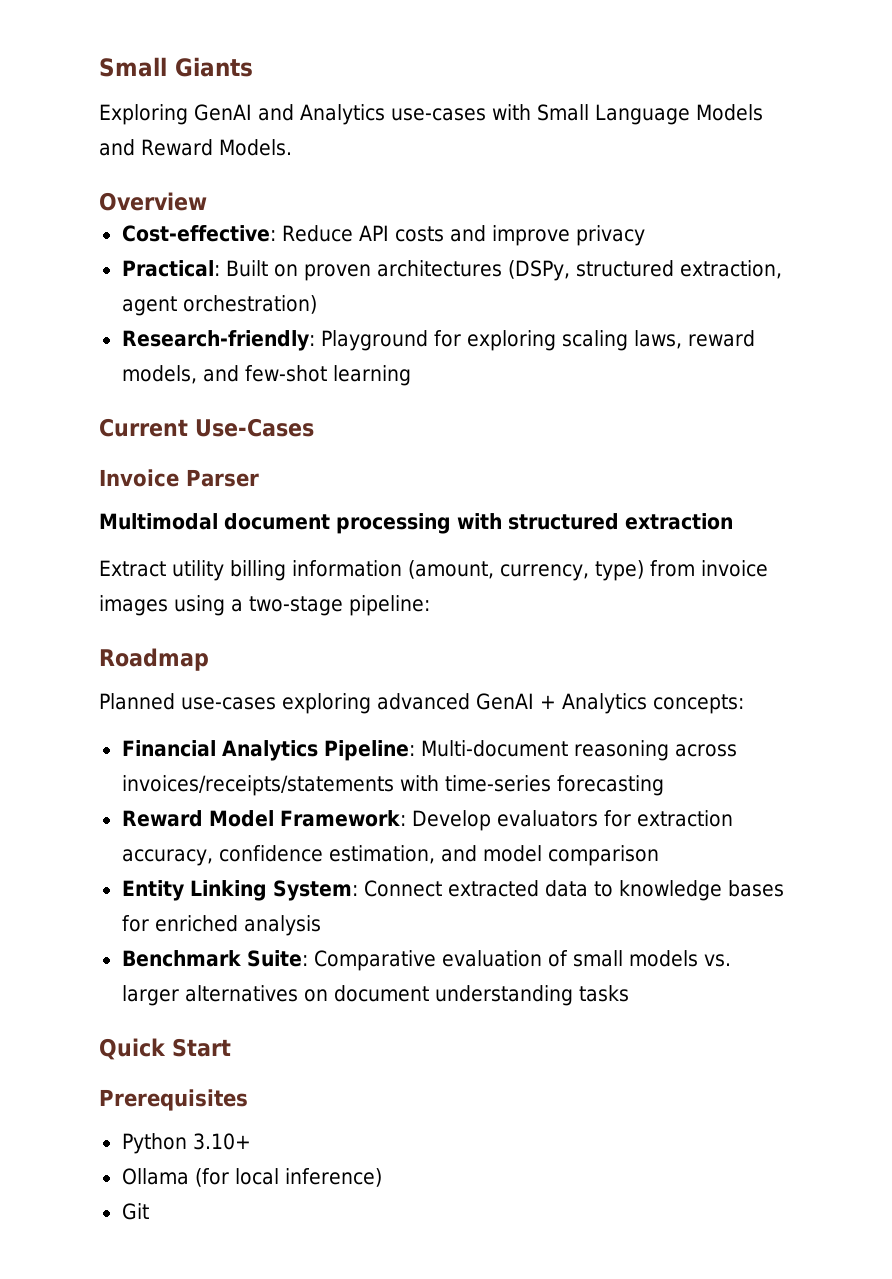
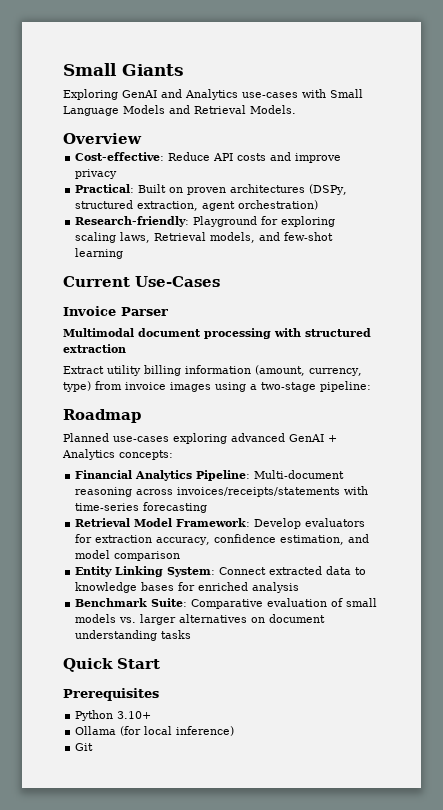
[141,139,213,156] Reward -> [194,105,246,114] Retrieval
[687,330,755,347] reward -> [154,232,207,241] Retrieval
[121,810,203,827] Reward -> [75,518,131,527] Retrieval

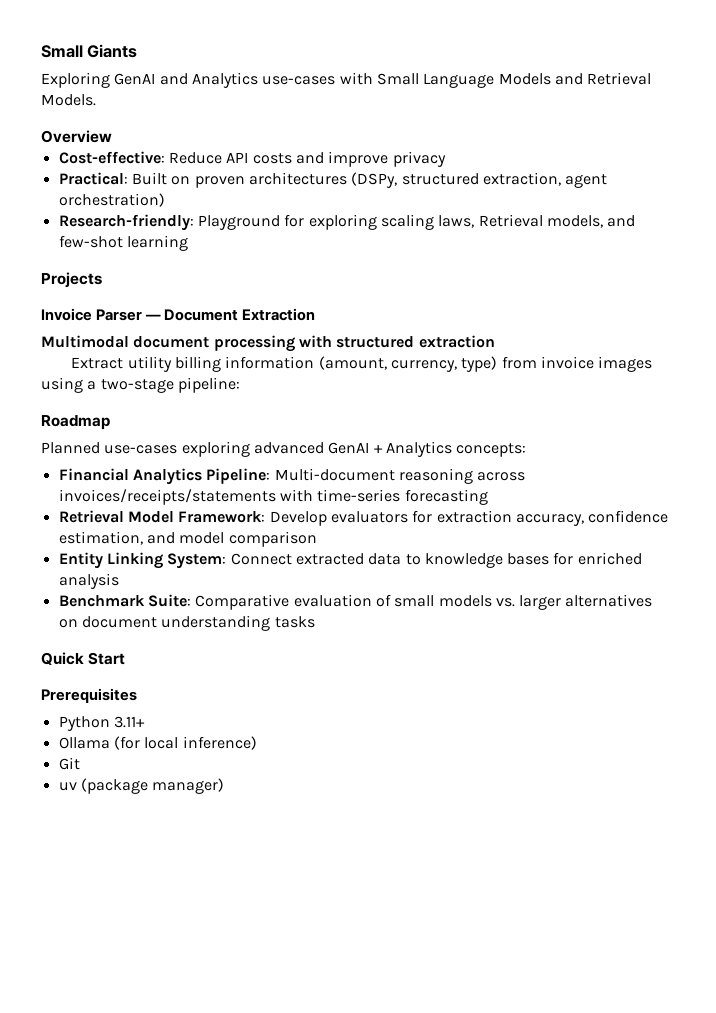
[63,276,220,287] Current Use-Cases -> [41,272,102,288] Projects
(168, 311) none -> [145,308,316,321] — Document Extraction
[117,711,152,719] 3.10+ -> [113,716,145,728] 3.11+
(94, 747) none -> [58,778,225,794] // uv (package manager)

